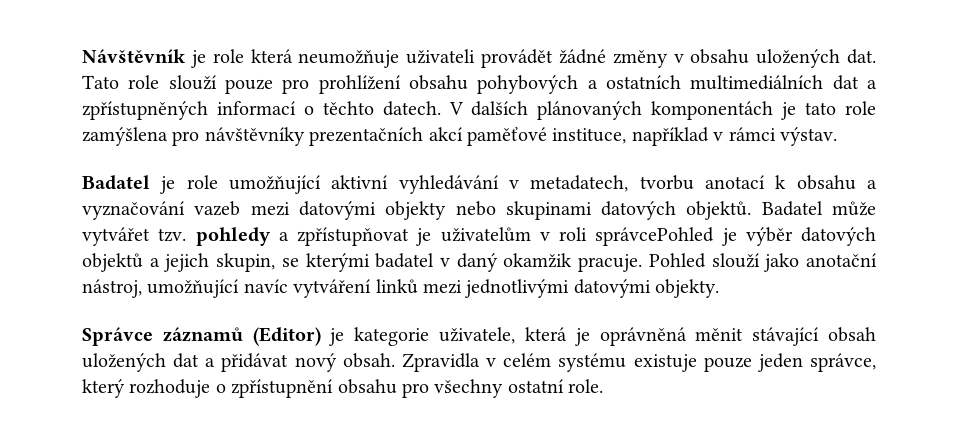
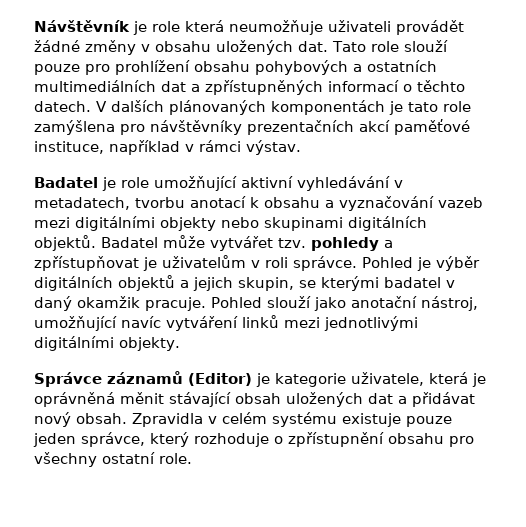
[298,201,376,220] datovými -> [75,216,155,231] digitálními
[601,201,677,220] datových -> [348,216,427,231] digitálních
[595,227,715,246] správcePohled -> [293,256,413,271] správce. Pohled
[801,227,876,246] datových -> [34,276,113,291] digitálních
[573,279,651,298] datovými -> [34,336,114,351] digitálními

